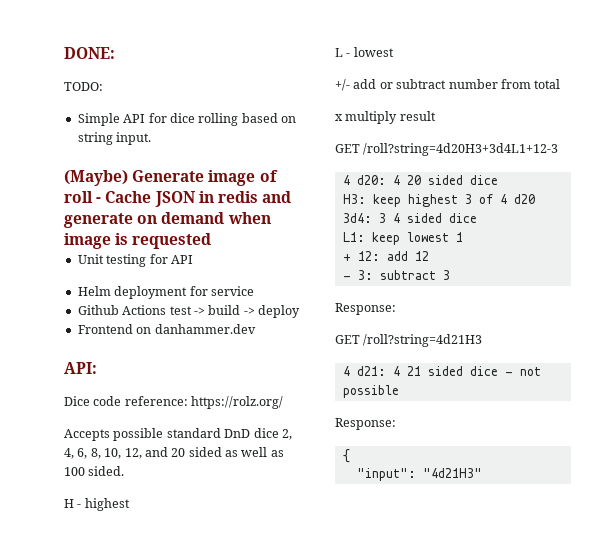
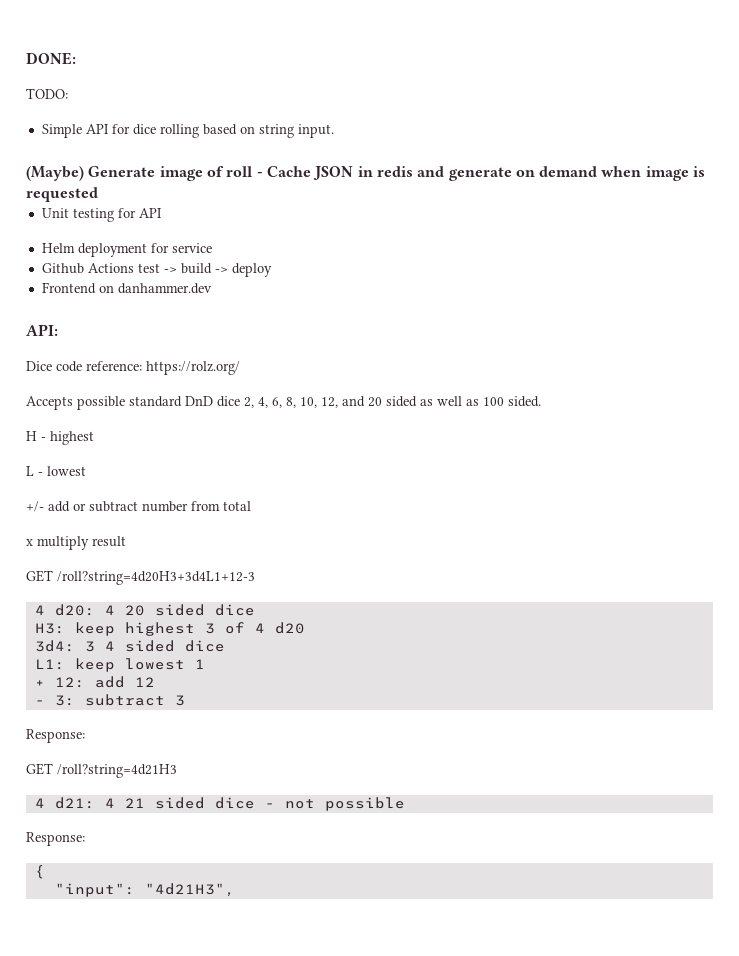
[422,468,482,478] "4d21H3" -> [144,883,235,897] "4d21H3",

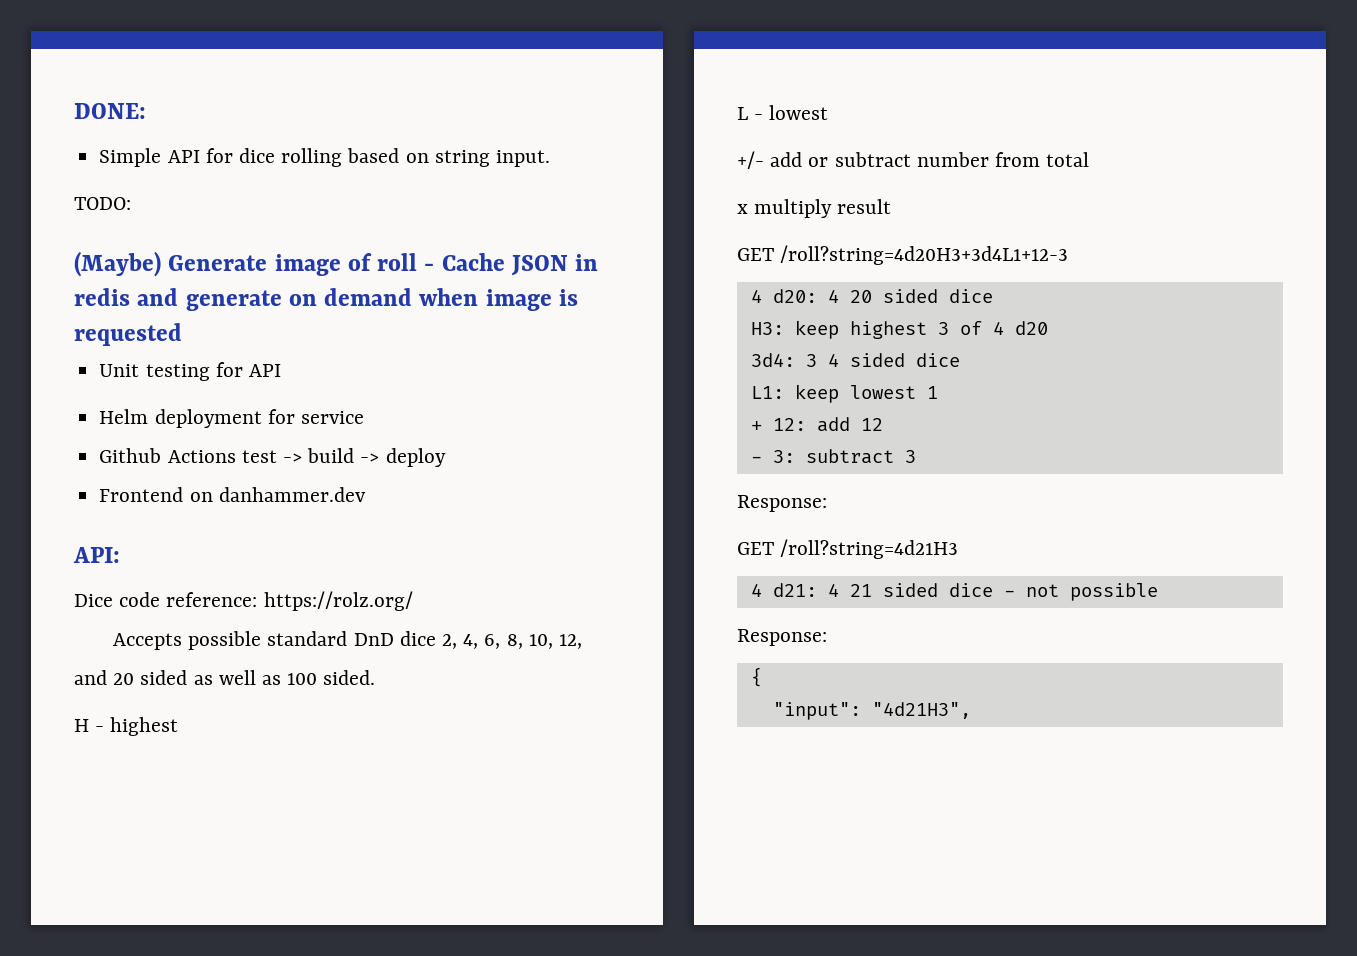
[26,88,68,99] // TODO: -> (146, 111) none
(334, 131) none -> [74,197,131,210] // TODO:

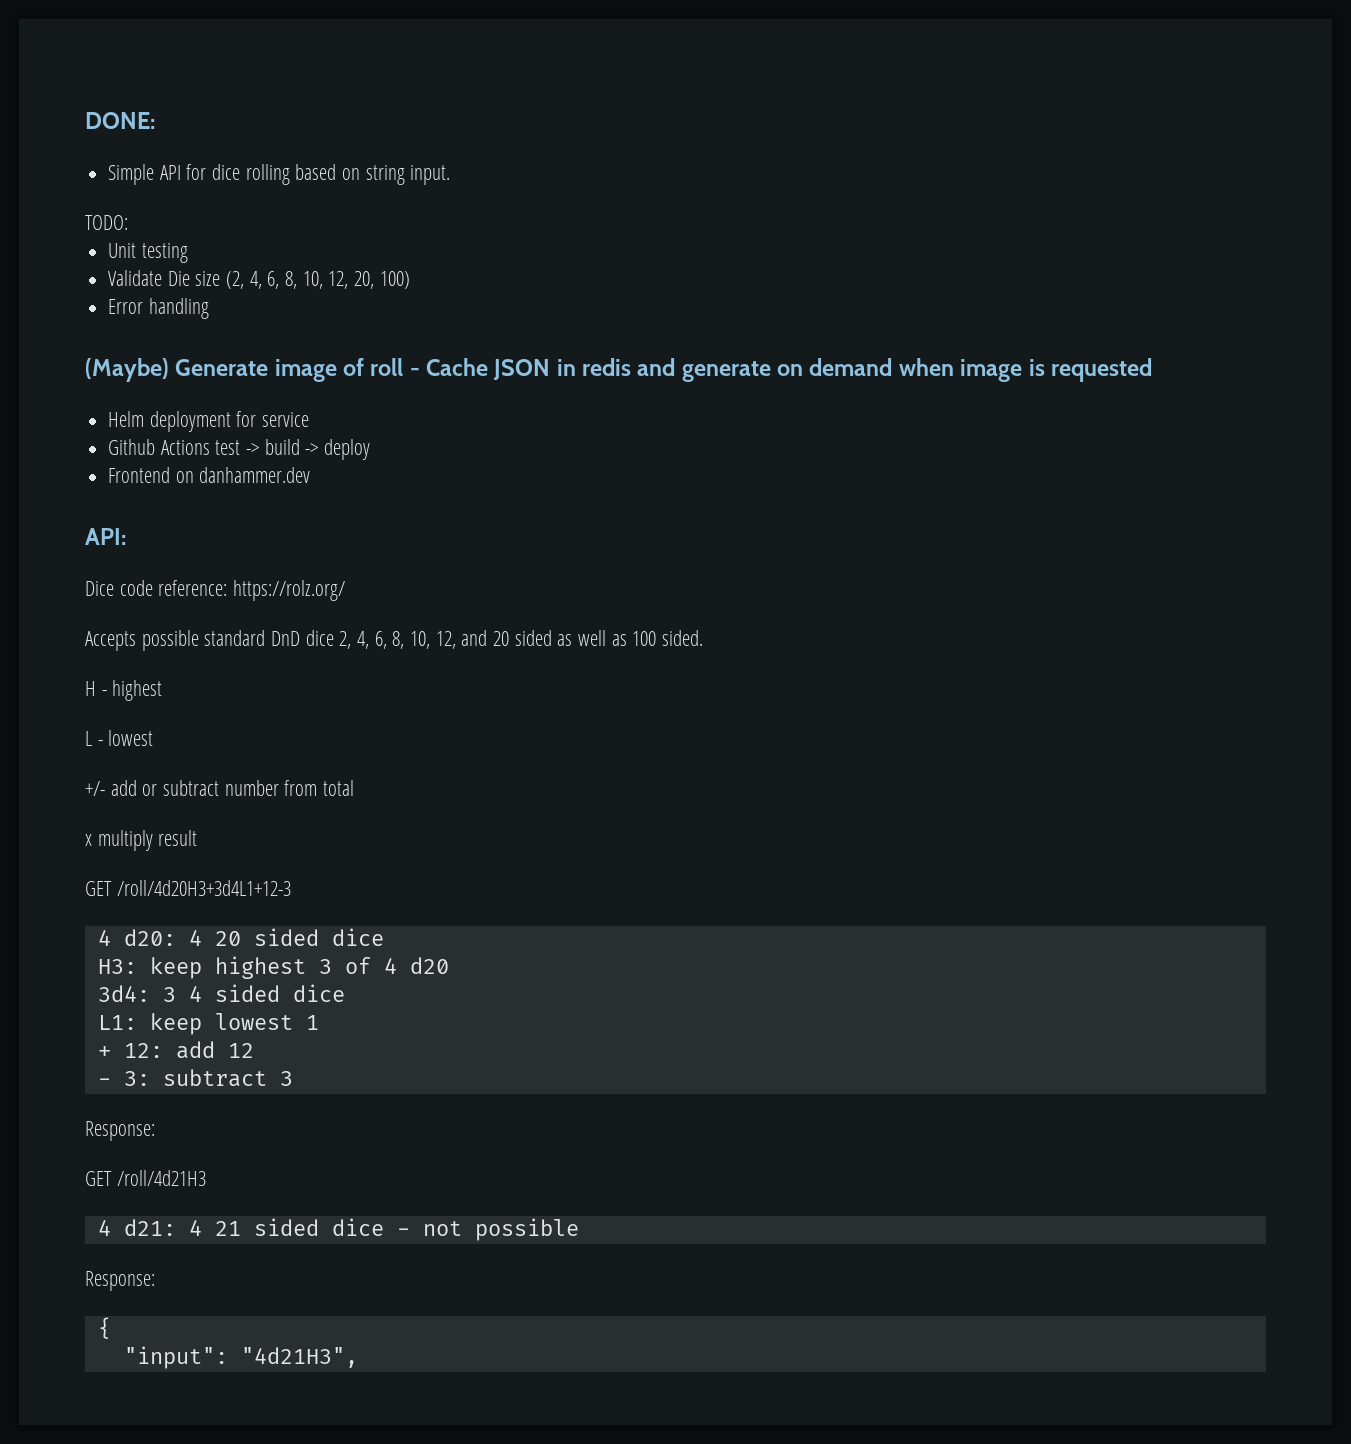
(131, 203) none -> [108,243,188,263] [108,270,410,289] [108,298,209,319] // Unit testing // Validate Die size (2, 4, 6, 8, 10, 12, 20, 100) // Error handling
[99,362,281,381] // Unit testing for API -> (1152, 370) none
[780,245,1069,265] /roll?string=4d20H3+3d4L1+12-3 -> [116,880,291,896] /roll/4d20H3+3d4L1+12-3
[780,539,959,559] /roll?string=4d21H3 -> [116,1170,206,1186] /roll/4d21H3

